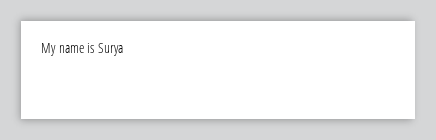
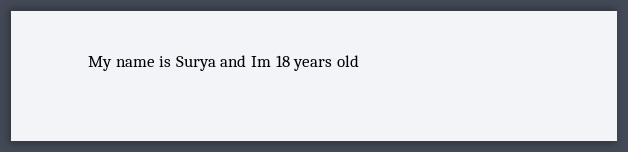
(123, 49) none -> [220,55,359,71] and Im 18 years old

